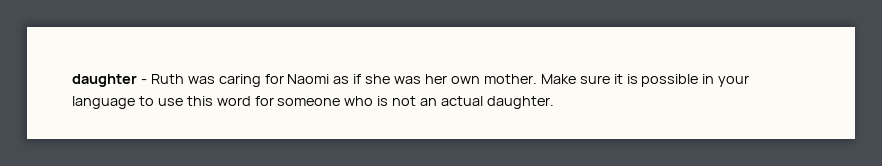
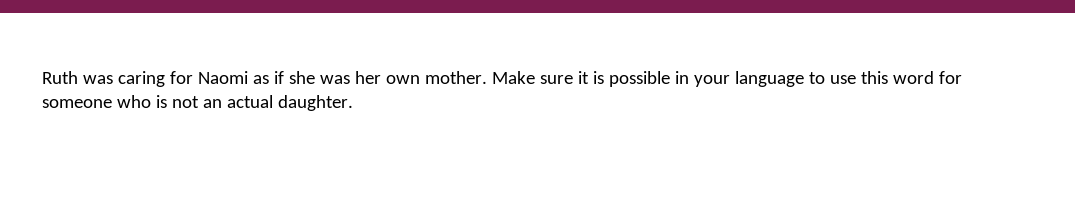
[72,74,147,87] daughter - -> (42, 77) none

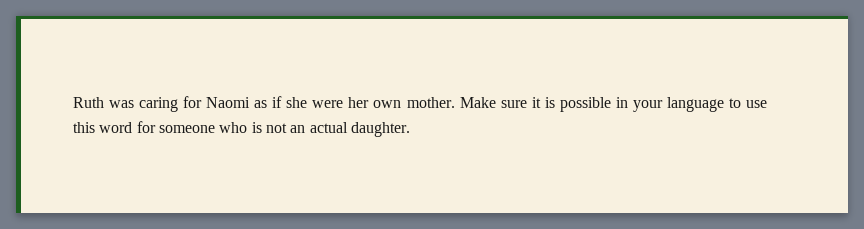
[319,75,350,84] was -> [312,100,344,108] were

